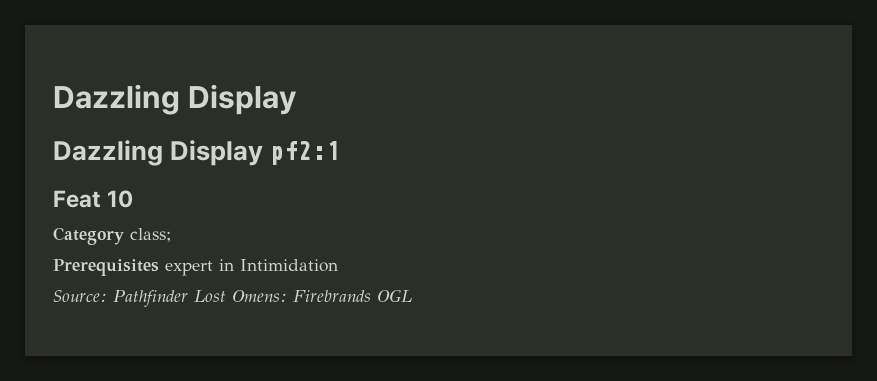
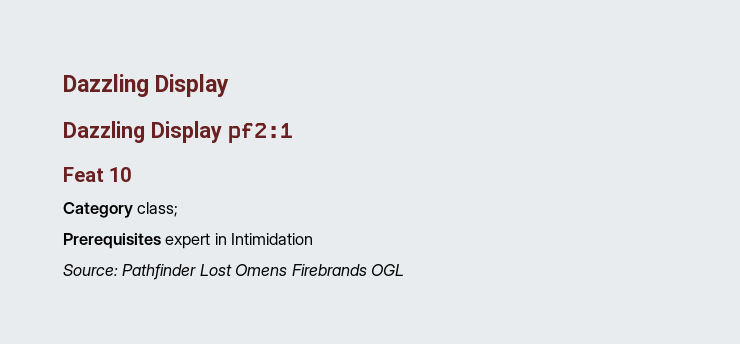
[232,290,287,302] Omens: -> [235,264,288,276] Omens

